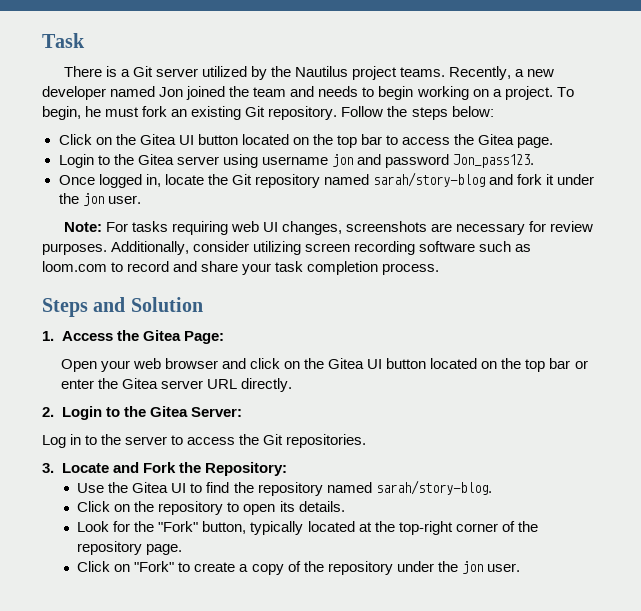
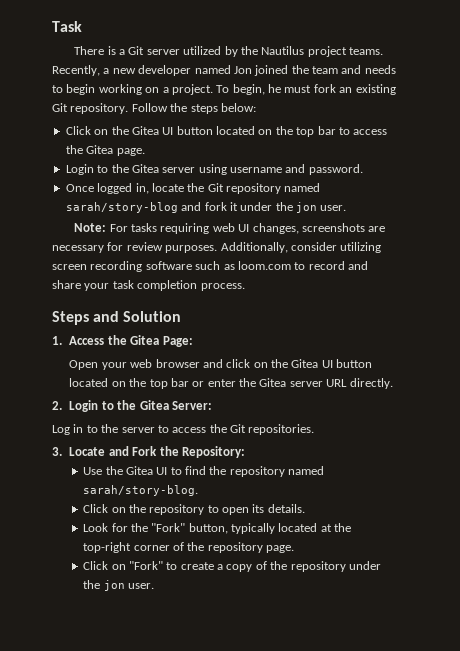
[331,154,534,168] jon and password Jon_pass123. -> [285,164,363,175] and password.

